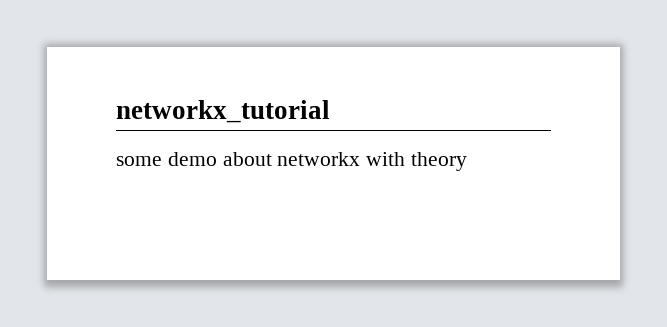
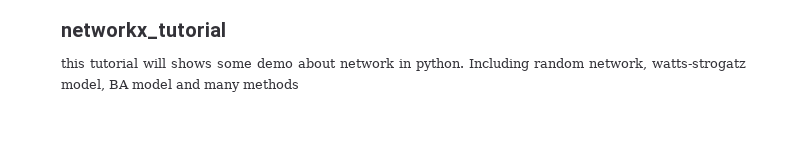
[116,152,468,171] some demo about networkx with theory -> [61,58,746,71] [61,79,299,92] this tutorial will shows some demo about network in python. Including random network, watts-strogatz model, BA model and many methods

